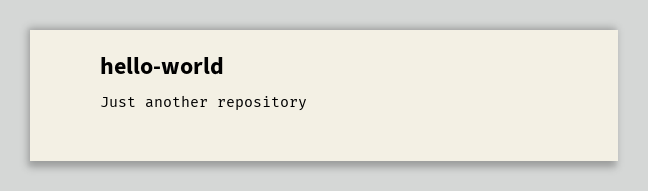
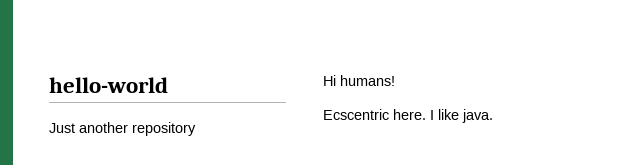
(307, 103) none -> [323,75,395,86] [323,109,493,123] // Hi humans! // Ecscentric here. I like java.

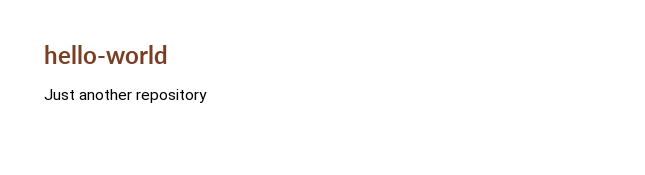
[323,75,395,86] [323,109,493,123] // Hi humans! // Ecscentric here. I like java. -> (208, 96) none

